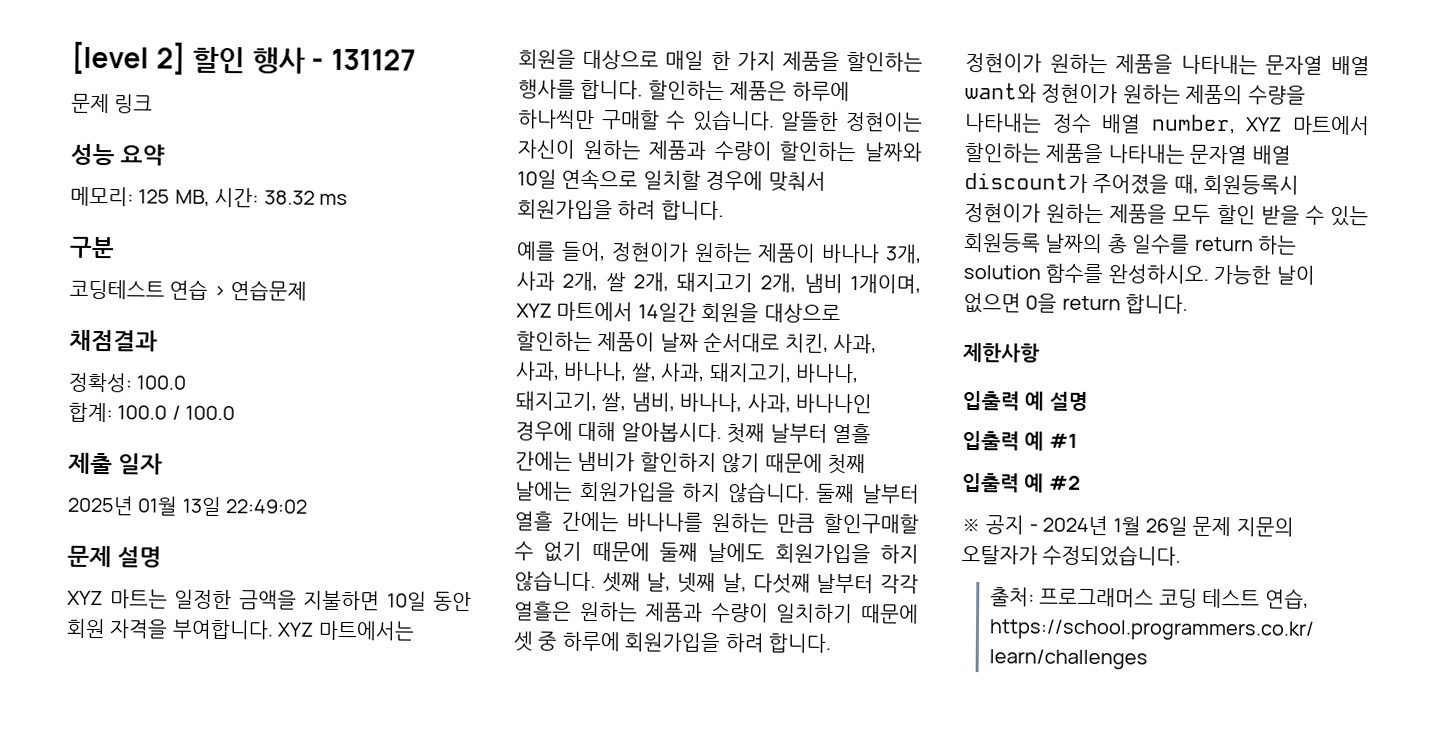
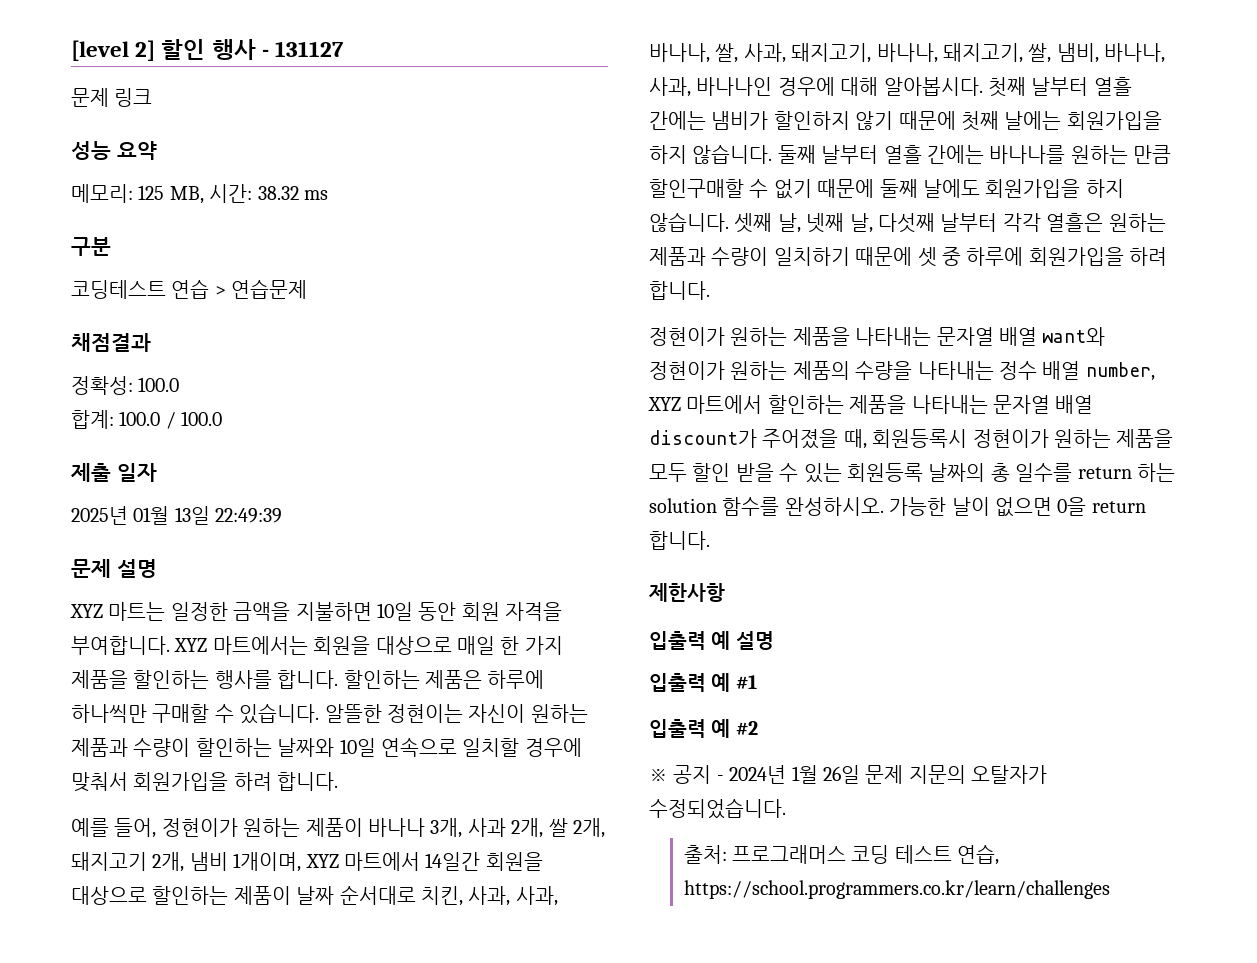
[225,499,308,514] 22:49:02 -> [215,508,283,523] 22:49:39

